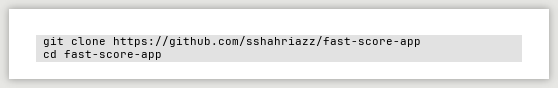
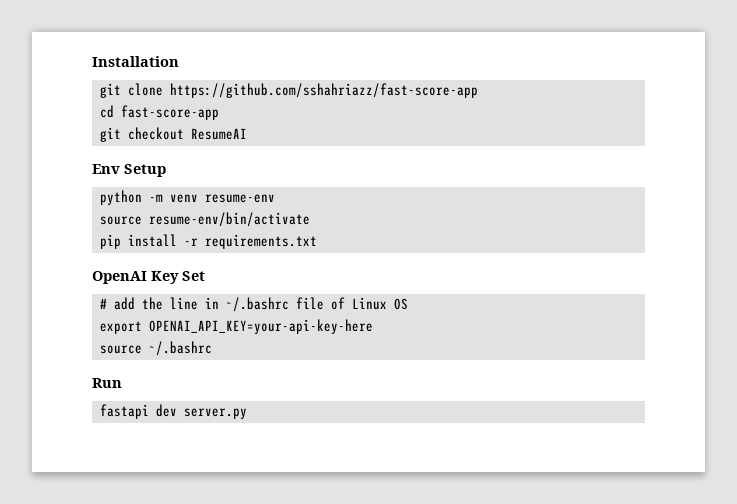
(42, 42) none -> [92,56,179,67] Installation //
(162, 55) none -> [100,127,248,142] [92,164,166,177] [100,190,276,205] [100,212,311,227] [100,234,318,249] [92,271,205,284] [100,297,409,312] [100,319,374,334] [100,341,213,356] [92,378,122,388] [100,404,248,419] // git checkout ResumeAI // Env Setup // python -m venv resume-env // source resume-env/bin/activate // pip install -r requirements.txt // OpenAI Key Set // # add the line in ~/.bashrc file of Linux OS // export OPENAI_API_KEY=your-api-key-here // source ~/.bashrc // Run // fastapi dev server.py

